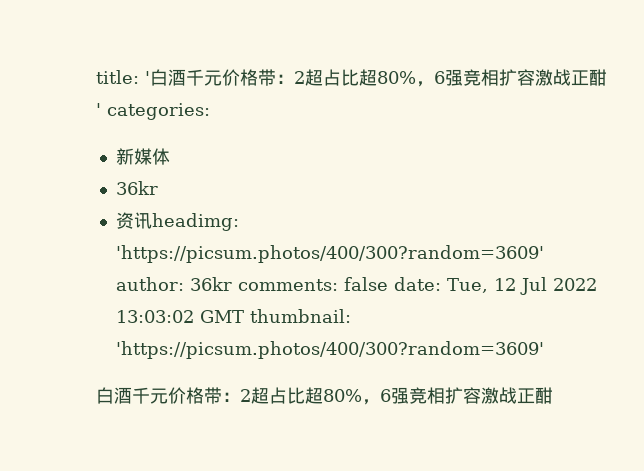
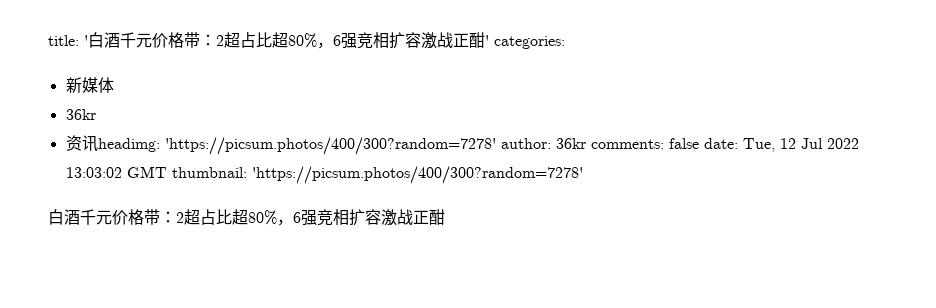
[115,245,544,263] 'https://picsum.photos/400/300?random=3609' -> [164,137,496,155] 'https://picsum.photos/400/300?random=7278'
[115,341,544,359] 'https://picsum.photos/400/300?random=3609' -> [251,166,583,184] 'https://picsum.photos/400/300?random=7278'

